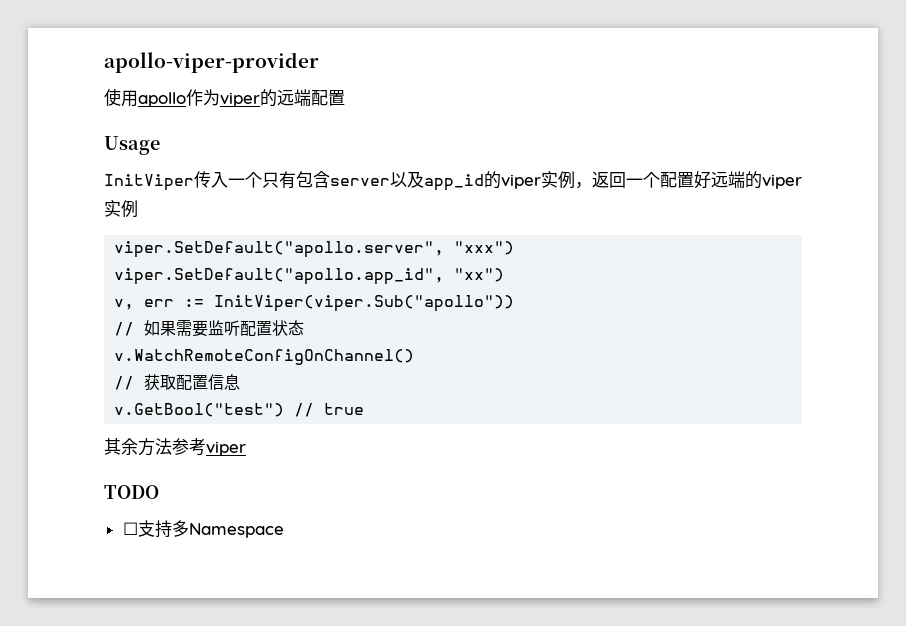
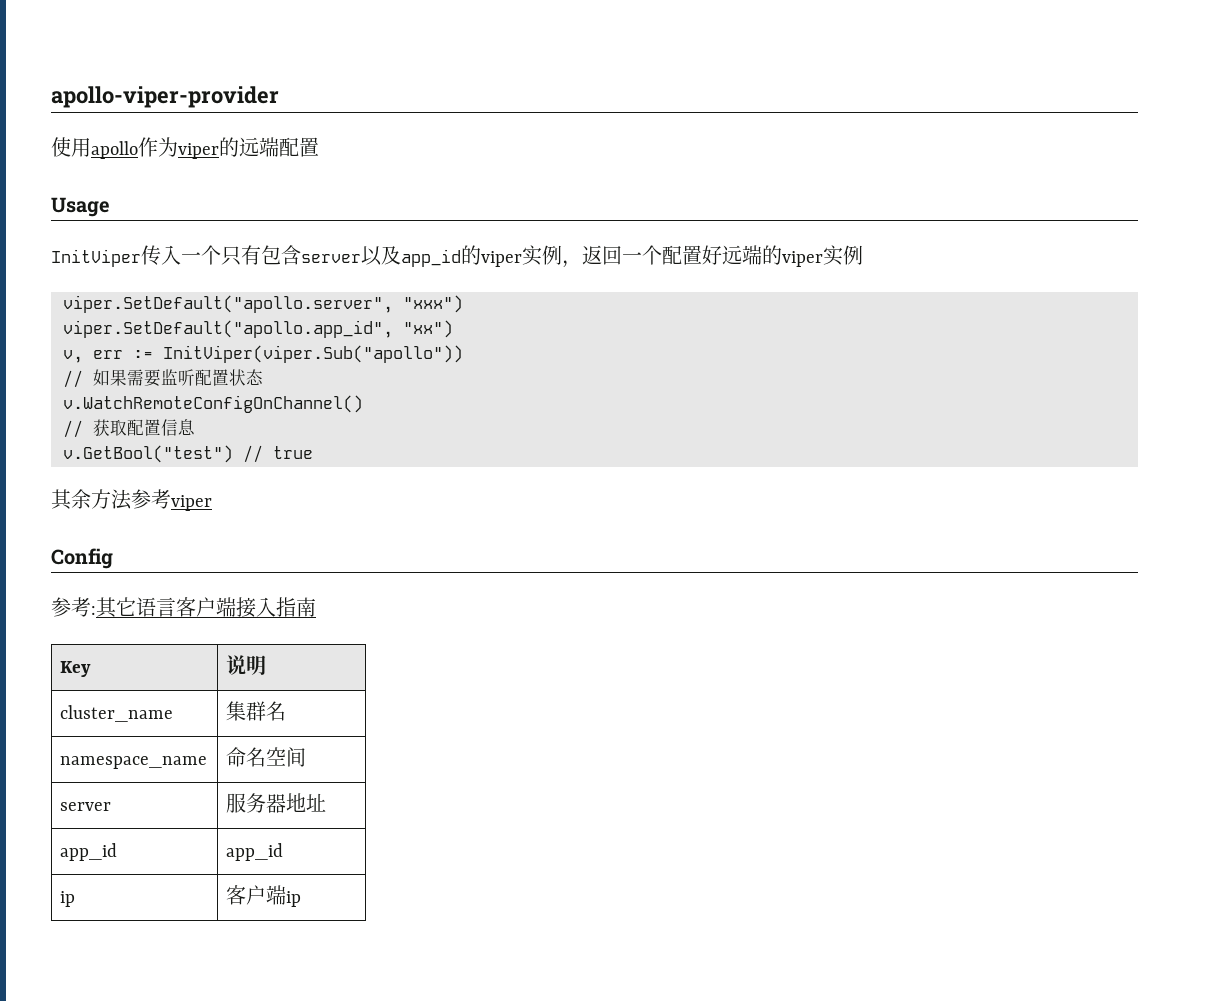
[104,485,159,499] [122,520,284,538] TODO // ☐支持多Namespace -> [51,548,113,569] [51,597,316,618] [60,661,92,677] [226,655,267,675] [60,705,174,722] [226,701,287,721] [60,756,208,769] [226,747,307,767] [60,802,112,811] [226,793,327,813] [60,843,118,861] [226,843,284,861] [60,891,76,907] [226,885,302,907] Config // 参考:其它语言客户端接入指南 // Key | 说明 // cluster_name | 集群名 // namespace_name | 命名空间 // server | 服务器地址 // app_id | app_id // ip | 客户端ip

